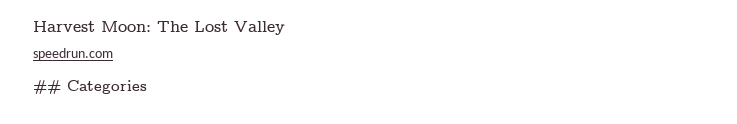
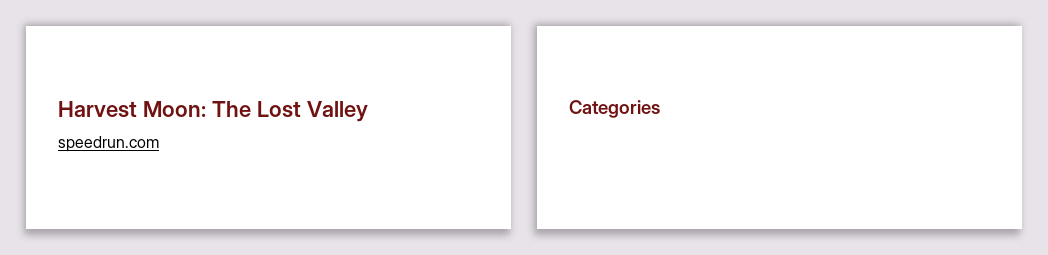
[33,80,61,94] ## -> (159, 144) none

